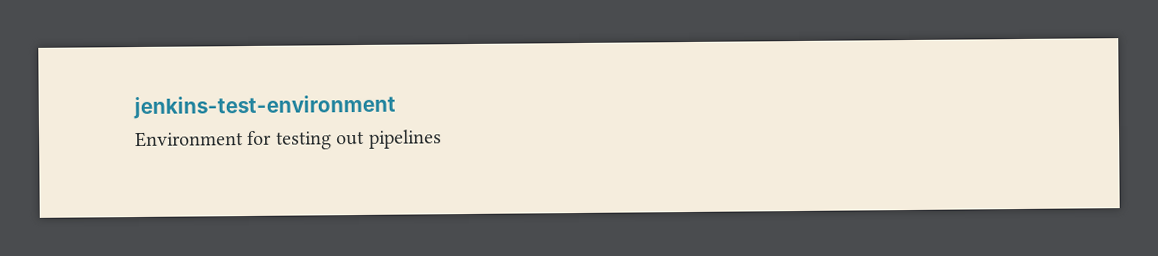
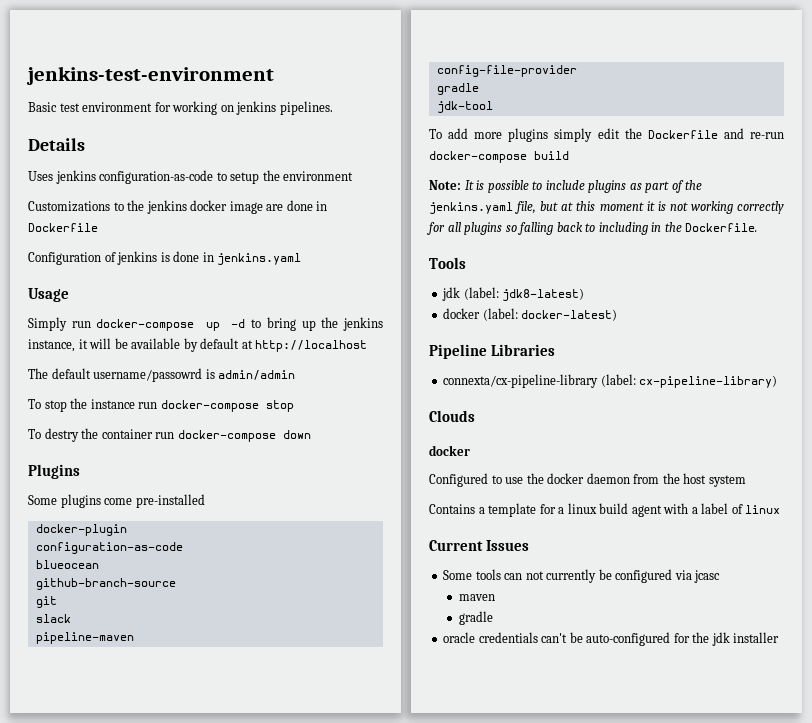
[135,129,442,150] Environment for testing out pipelines -> [28,101,333,115] [28,138,85,151] [28,170,354,184] [28,200,328,214] [28,223,98,232] [28,251,302,265] [28,288,69,302] [28,317,384,331] [28,338,368,352] [28,368,296,382] [28,398,294,412] [28,428,311,442] [28,464,80,479] [28,494,205,508] [35,524,127,536] [35,542,183,554] [35,560,99,569] [35,578,176,590] [35,596,57,608] [35,614,71,623] [35,632,134,644] [436,65,577,77] [436,83,479,95] [436,101,493,113] [429,128,784,142] [429,151,569,163] [429,180,703,193] [429,201,784,214] [427,222,758,235] [429,257,466,269] [442,287,585,301] [443,308,618,321] [429,344,556,359] [443,374,778,388] [429,410,475,422] [429,445,470,456] [429,473,746,487] [429,503,781,517] [429,540,530,551] [443,569,721,583] [458,594,495,601] [458,611,493,625] [443,632,780,646] Basic test environment for working on jenkins pipelines. // Details // Uses jenkins configuration-as-code to setup the environment // Customizations to the jenkins docker image are done in Dockerfile // Configuration of jenkins is done in jenkins.yaml // Usage // Simply run docker-compose up -d to bring up the jenkins instance, it will be available by default at http://localhost // The default username/passowrd is admin/admin // To stop the instance run docker-compose stop // To destry the container run docker-compose down // Plugins // Some plugins come pre-installed // docker-plugin // configuration-as-code // blueocean // github-branch-source // git // slack // pipeline-maven // config-file-provider // gradle // jdk-tool // To add more plugins simply edit the Dockerfile and re-run docker-compose build // Note: It is possible to include plugins as part of the jenkins.yaml file, but at this moment it is not working correctly for all plugins so falling back to including in the Dockerfile. // Tools // jdk (label: jdk8-latest) // docker (label: docker-latest) // Pipeline Libraries // connexta/cx-pipeline-library (label: cx-pipeline-library) // Clouds // docker // Configured to use the docker daemon from the host system // Contains a template for a linux build agent with a label of linux // Current Issues // Some tools can not currently be configured via jcasc // maven // gradle // oracle credentials can't be auto-configured for the jdk installer

